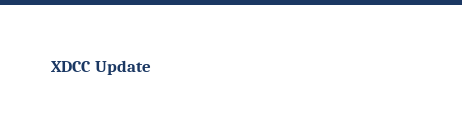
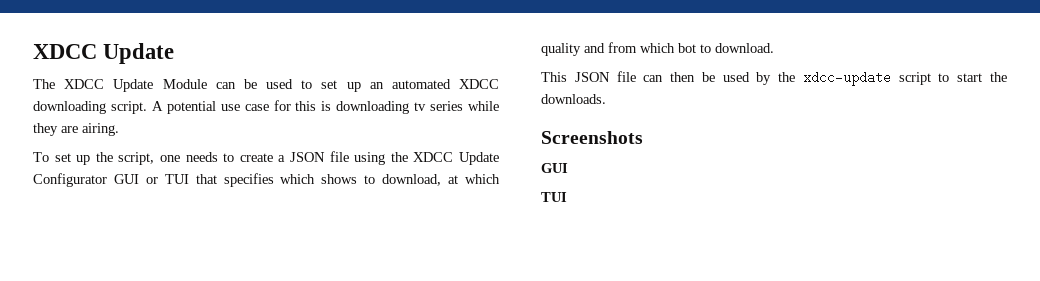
[51,60,151,75] XDCC Update -> [33,43,175,64] [33,79,500,92] [33,100,500,114] [33,123,119,136] [33,151,500,165] [33,173,501,187] [541,42,774,56] [541,71,1007,86] [541,94,606,104] [541,131,643,144] [541,163,568,173] [541,192,567,202] XDCC Update // The XDCC Update Module can be used to set up an automated XDCC downloading script. A potential use case for this is downloading tv series while they are airing. // To set up the script, one needs to create a JSON file using the XDCC Update Configurator GUI or TUI that specifies which shows to download, at which quality and from which bot to download. // This JSON file can then be used by the xdcc-update script to start the downloads. // Screenshots // GUI // TUI

